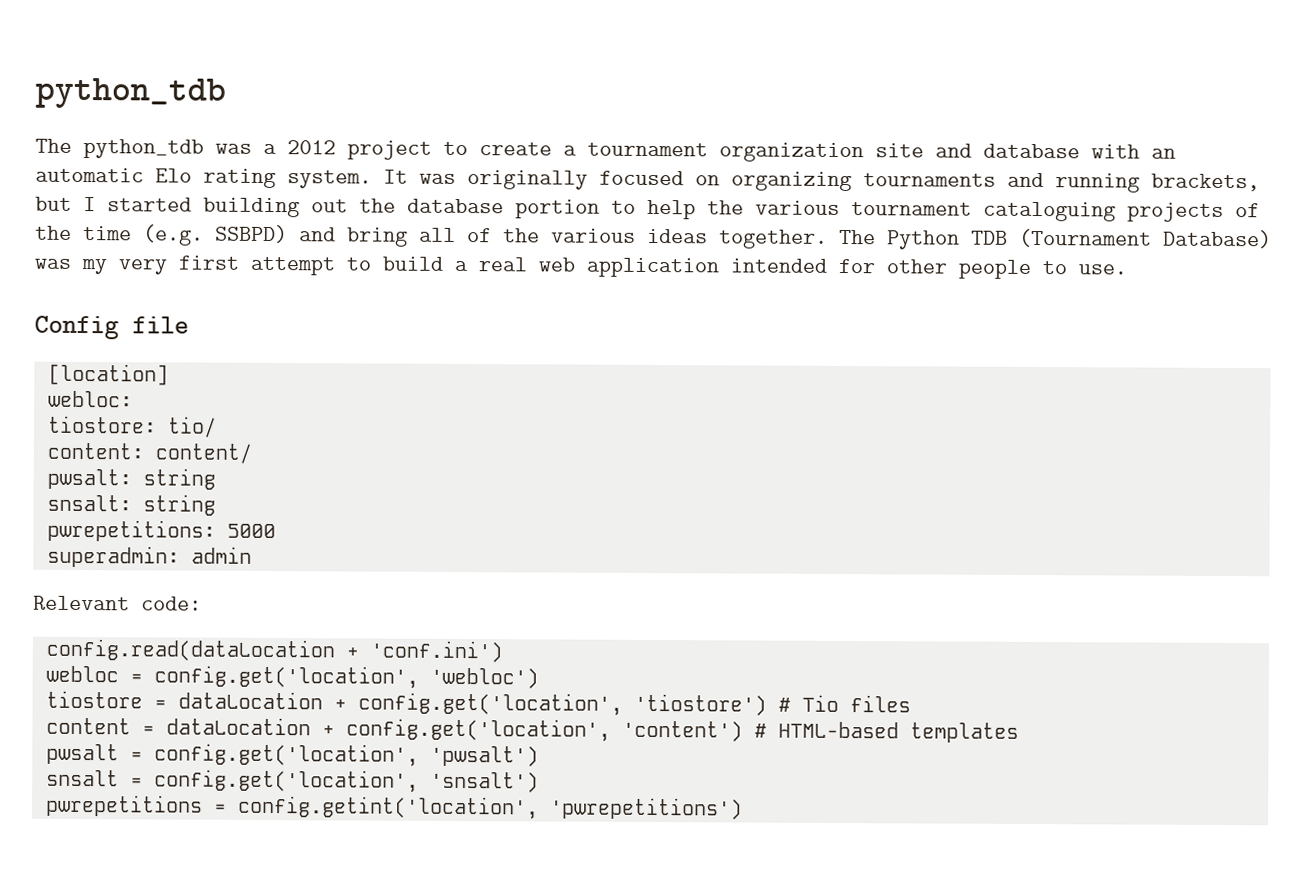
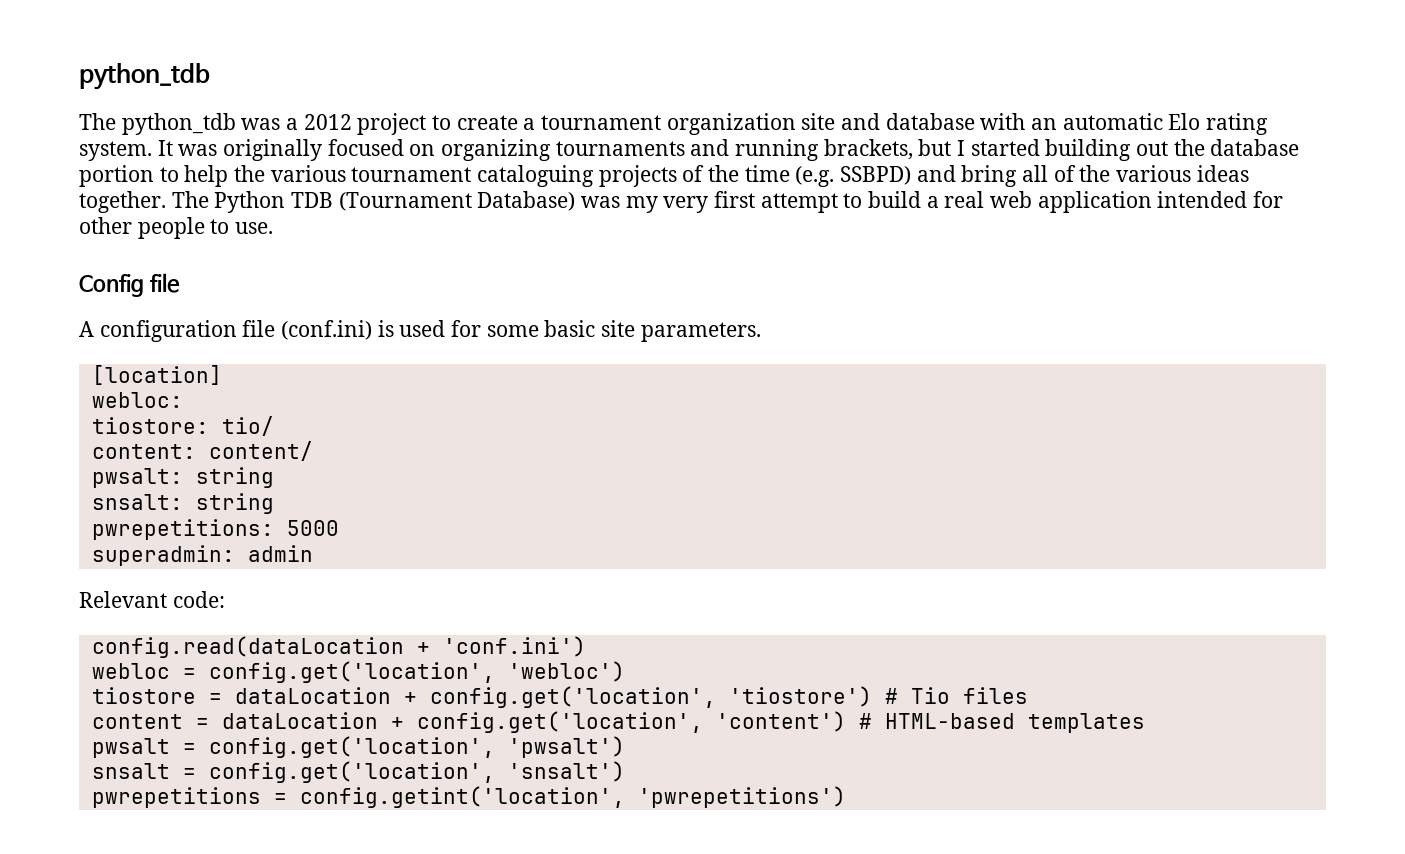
(189, 325) none -> [79,320,761,342] // A configuration file (conf.ini) is used for some basic site parameters.

